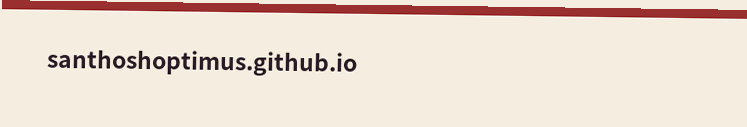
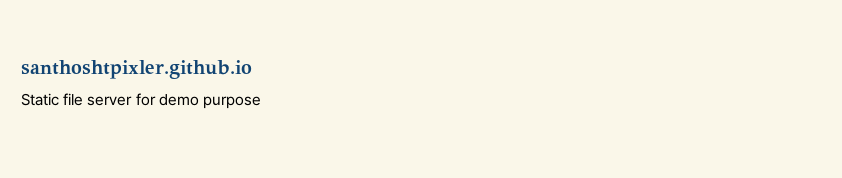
[46,48,358,78] santhoshoptimus.github.io -> [21,60,252,79] [21,93,261,109] santhoshtpixler.github.io // Static file server for demo purpose

